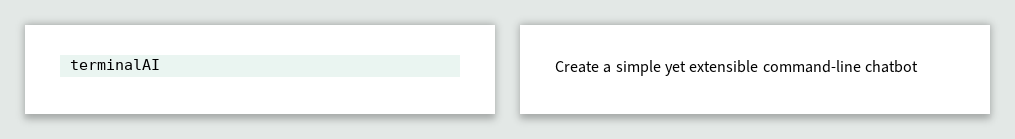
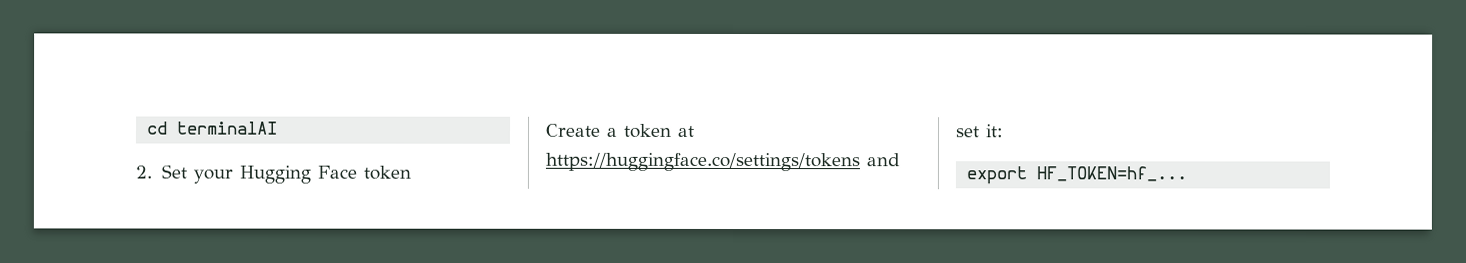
(69, 64) none -> [146,121,169,135] cd
[555,60,918,76] Create a simple yet extensible command-line chatbot -> [135,164,411,184] [545,123,695,138] [545,152,900,172] [955,124,1004,138] [966,166,1188,185] 2. Set your Hugging Face token // Create a token at https://huggingface.co/settings/tokens and set it: // export HF_TOKEN=hf_...

